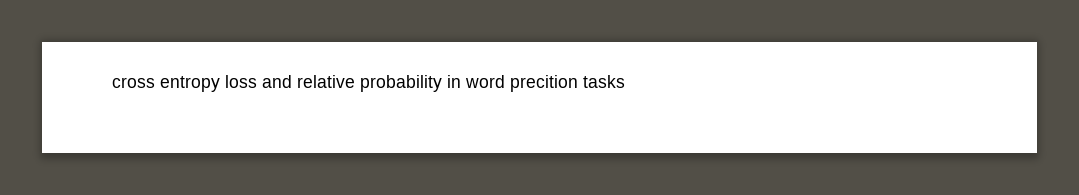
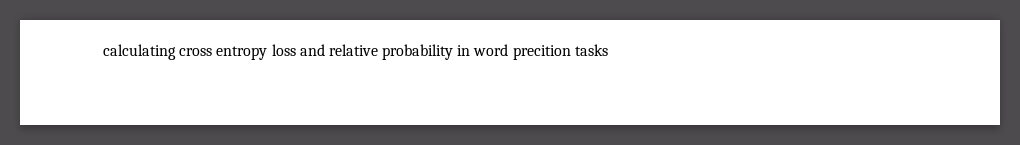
(112, 82) none -> [103,44,176,60] calculating

